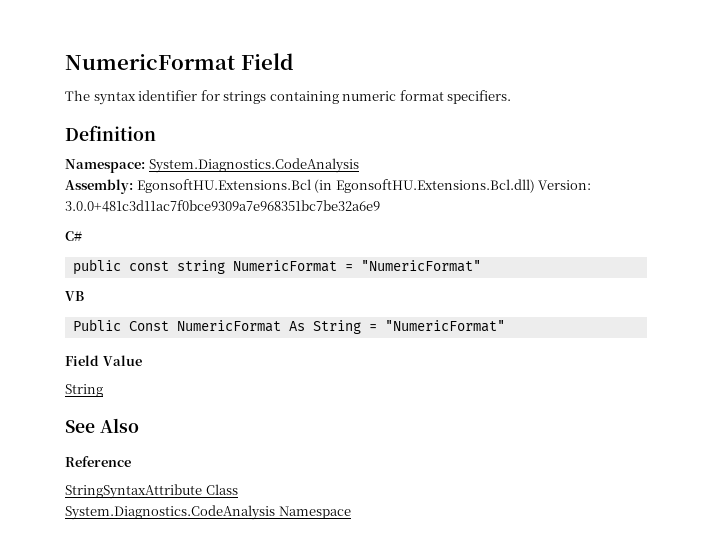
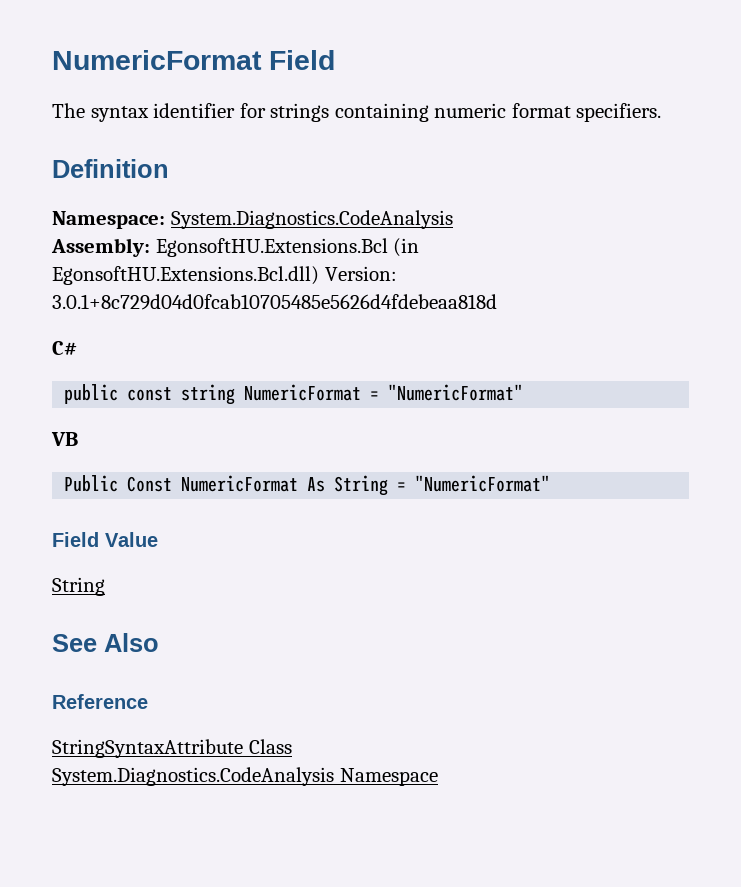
[65,200,380,212] 3.0.0+481c3d11ac7f0bce9309a7e968351bc7be32a6e9 -> [52,294,497,310] 3.0.1+8c729d04d0fcab10705485e5626d4fdebeaa818d

